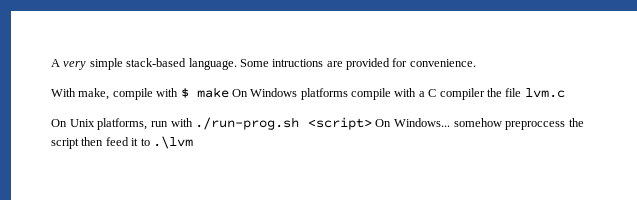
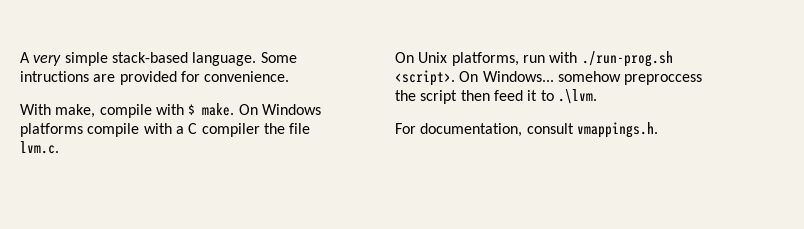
[196,87,229,98] make -> [202,103,235,116] make.
[524,88,565,98] lvm.c -> [20,141,59,154] lvm.c.
[307,117,372,130] <script> -> [395,70,455,86] <script>.
[152,136,193,149] .\lvm -> [557,89,597,104] [395,122,658,138] .\lvm. // For documentation, consult vmappings.h.

